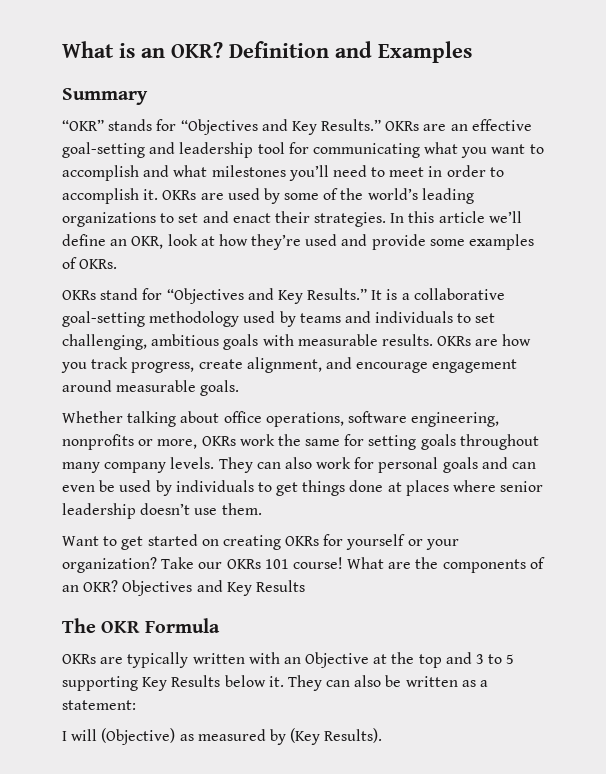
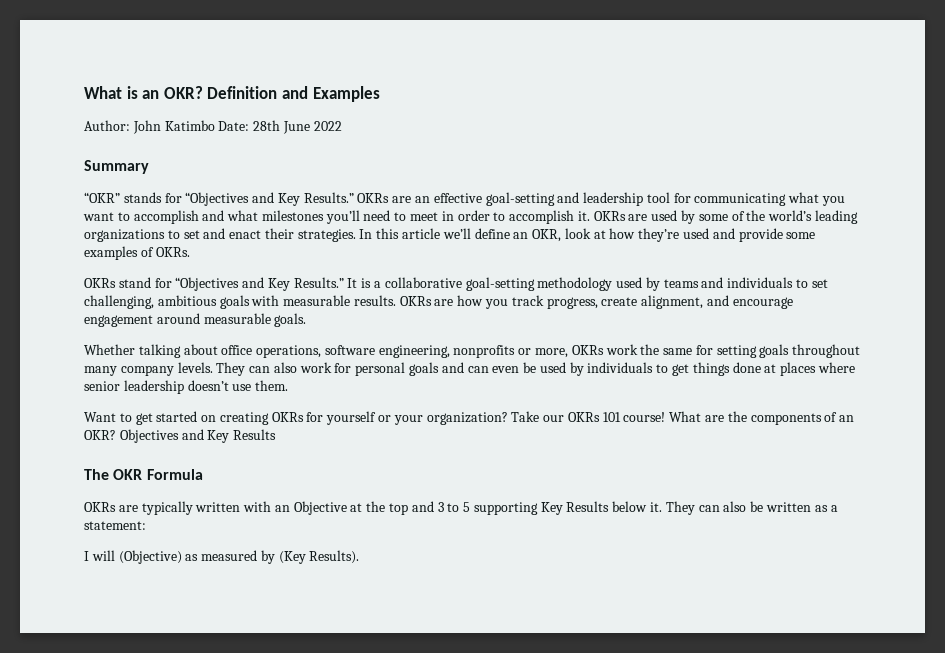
(472, 52) none -> [84,120,342,134] // Author: John Katimbo Date: 28th June 2022

